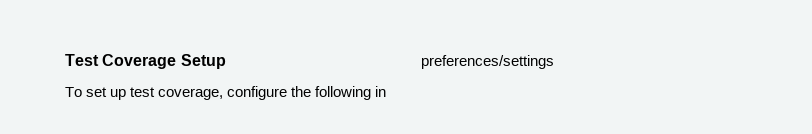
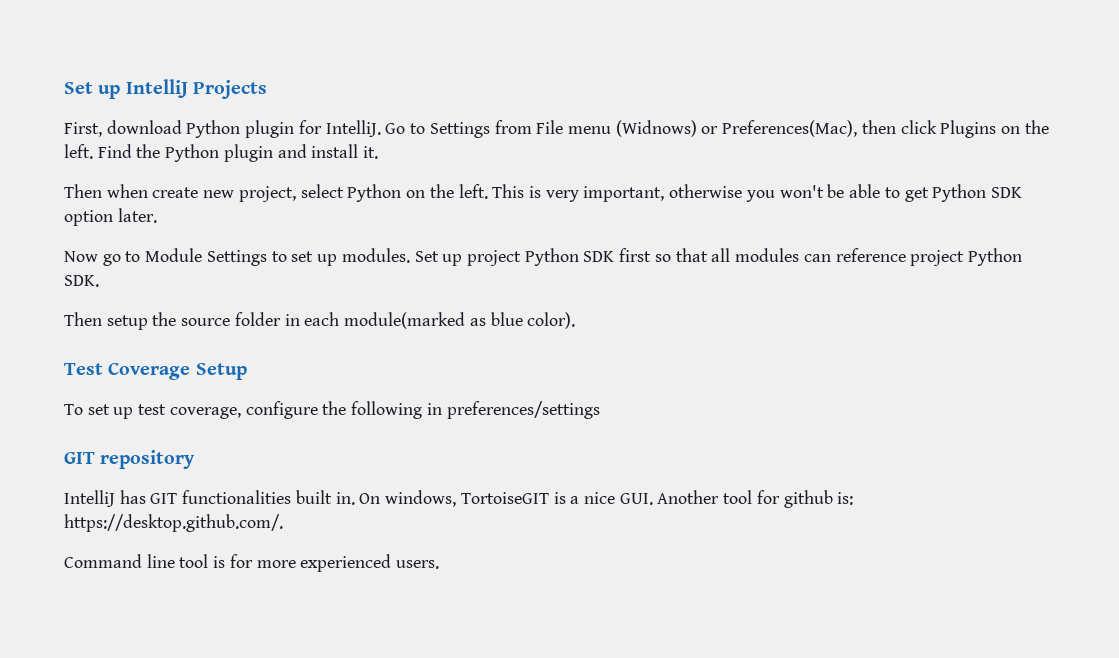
(65, 60) none -> [64,79,267,99] [64,120,1049,138] [64,144,379,162] [64,184,1022,202] [64,208,157,226] [64,248,1022,266] [64,275,99,287] [64,312,576,330] Set up IntelliJ Projects // First, download Python plugin for IntelliJ. Go to Settings from File menu (Widnows) or Preferences(Mac), then click Plugins on the left. Find the Python plugin and install it. // Then when create new project, select Python on the left. This is very important, otherwise you won't be able to get Python SDK option later. // Now go to Module Settings to set up modules. Set up project Python SDK first so that all modules can reference project Python SDK. // Then setup the source folder in each module(marked as blue color). //
(554, 62) none -> [64,450,196,469] [64,490,854,508] [64,514,283,532] [64,554,440,572] // GIT repository // IntelliJ has GIT functionalities built in. On windows, TortoiseGIT is a nice GUI. Another tool for github is: https://desktop.github.com/. // Command line tool is for more experienced users.

